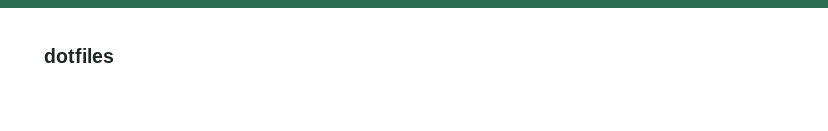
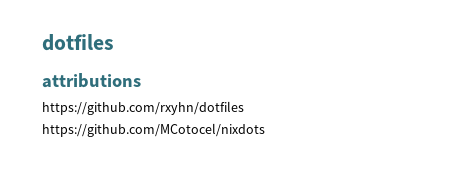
(114, 55) none -> [42,73,141,88] [42,101,244,115] [42,123,265,137] // attributions // https://github.com/rxyhn/dotfiles // https://github.com/MCotocel/nixdots

